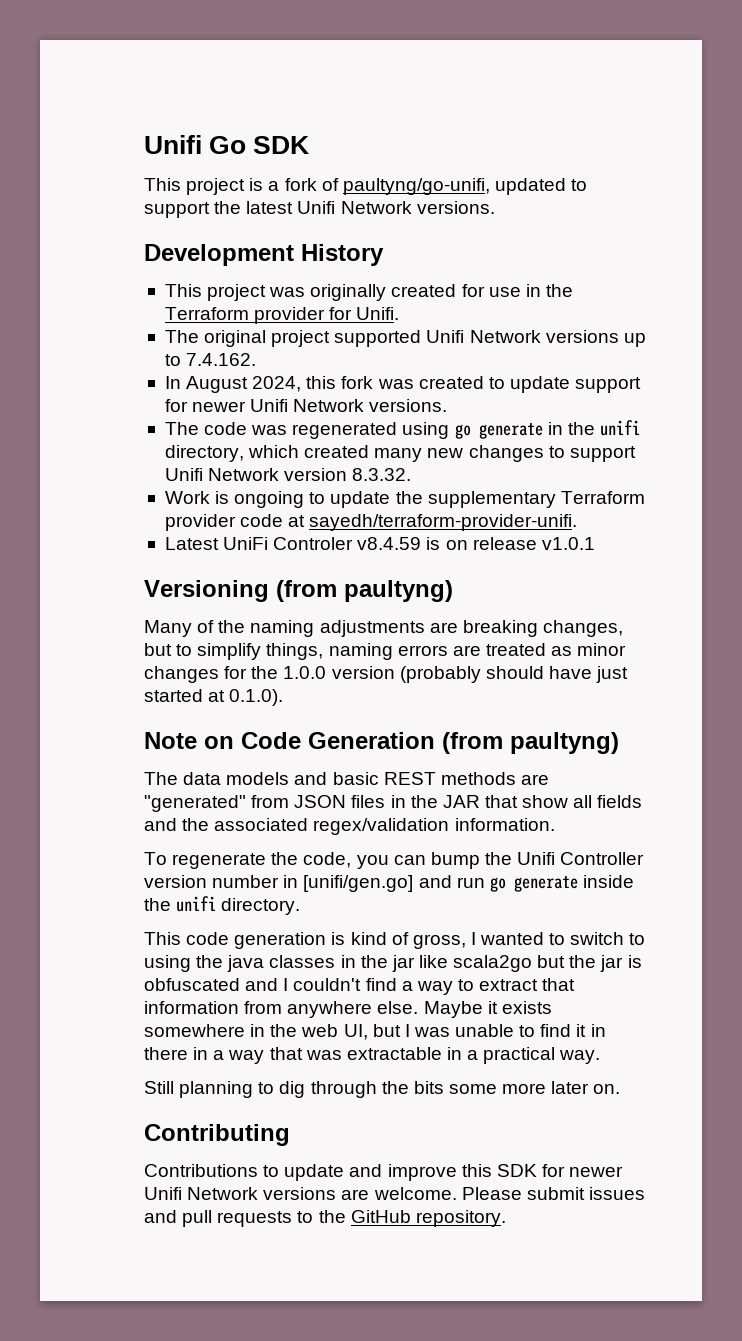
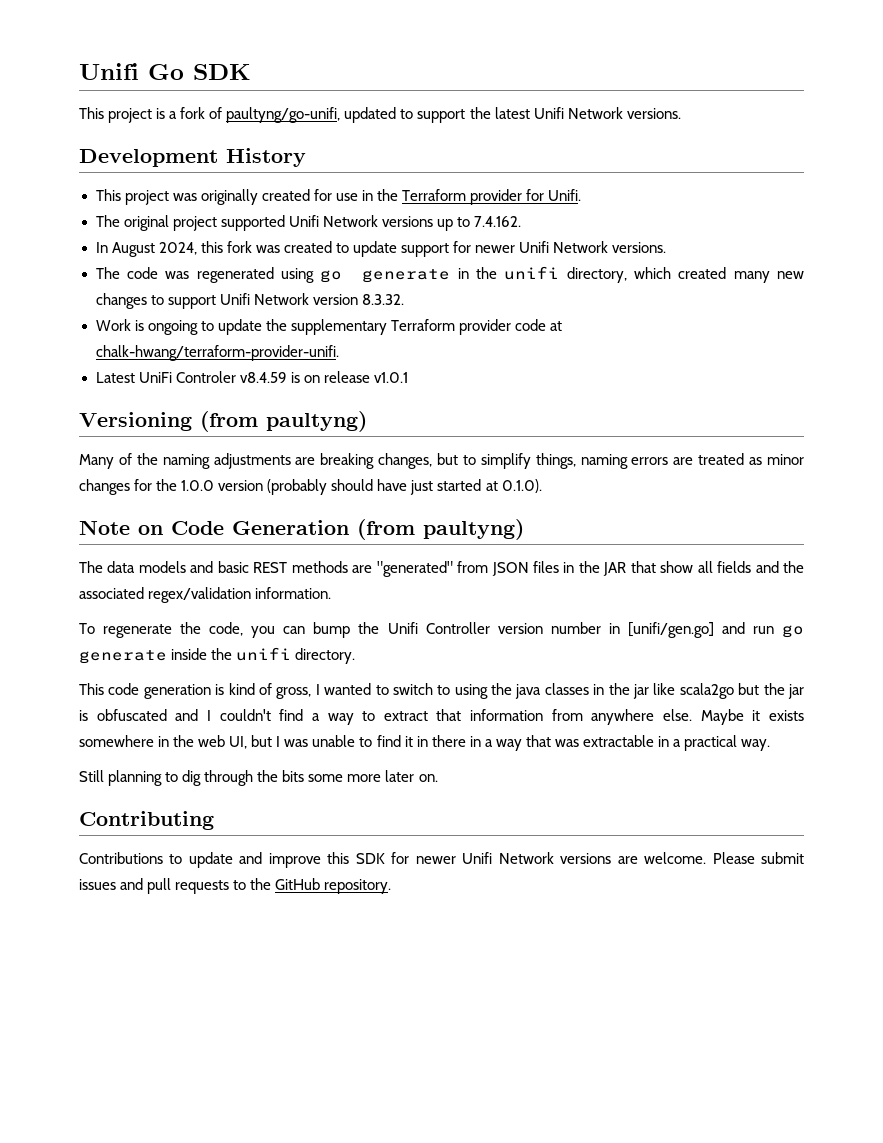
[309,514,578,531] sayedh/terraform-provider-unifi. -> [95,345,339,361] chalk-hwang/terraform-provider-unifi.

